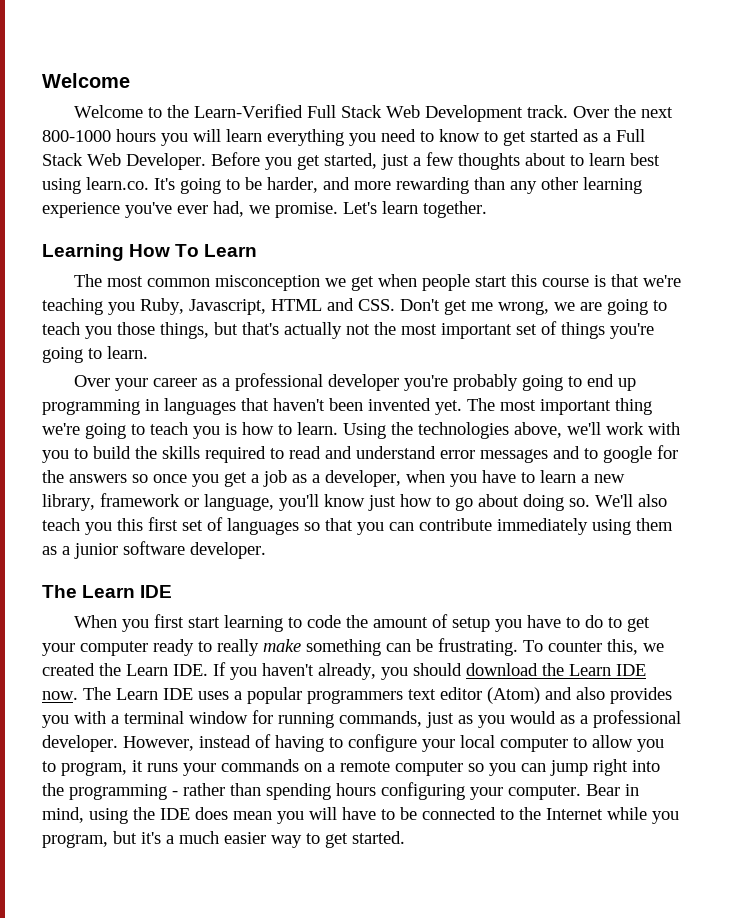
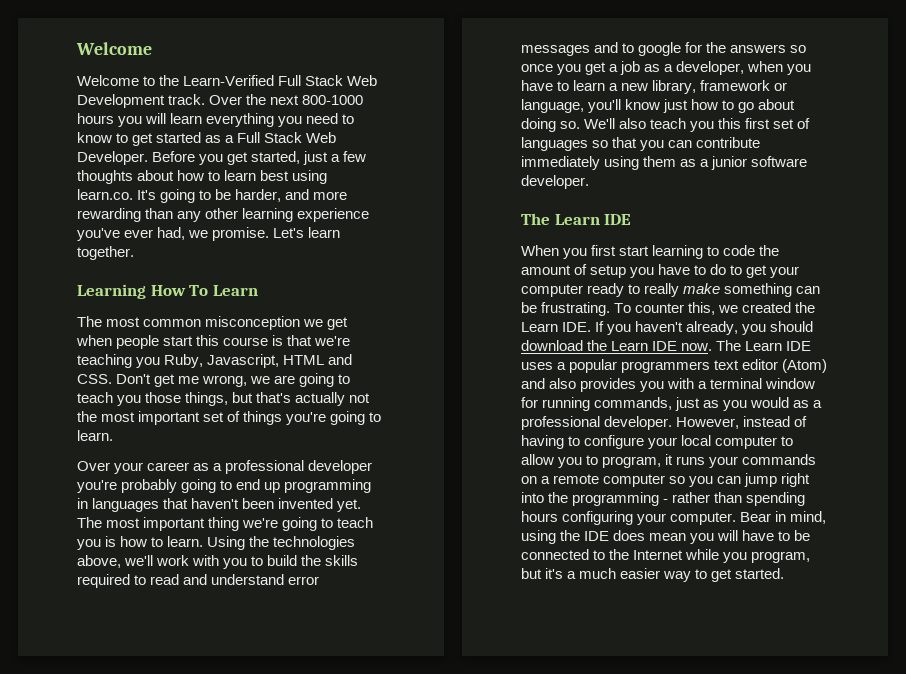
(566, 159) none -> [177,170,205,181] how

